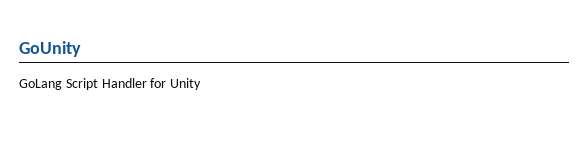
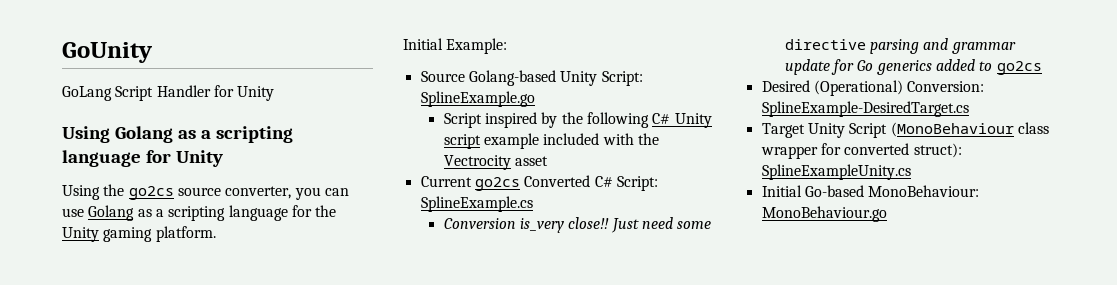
(202, 84) none -> [62,126,293,143] [62,150,223,167] [62,184,349,200] [62,205,337,221] [62,226,216,242] [403,38,508,54] [420,70,643,86] [420,91,535,107] [443,112,712,128] [443,133,660,149] [443,155,549,170] [420,175,658,191] [420,196,533,212] [443,217,712,233] [784,38,1016,54] [784,59,1042,75] [761,80,985,96] [761,101,969,117] [761,122,1049,138] [760,143,962,159] [761,164,911,180] [761,185,980,197] [761,206,887,222] // Using Golang as a scripting language for Unity // Using the go2cs source converter, you can use Golang as a scripting language for the Unity gaming platform. // Initial Example: // Source Golang-based Unity Script: SplineExample.go // Script inspired by the following C# Unity script example included with the Vectrocity asset // Current go2cs Converted C# Script: SplineExample.cs // Conversion is_very close!! Just need some directive parsing and grammar update for Go generics added to go2cs // Desired (Operational) Conversion: SplineExample-DesiredTarget.cs // Target Unity Script (MonoBehaviour class wrapper for converted struct): SplineExampleUnity.cs // Initial Go-based MonoBehaviour: MonoBehaviour.go

